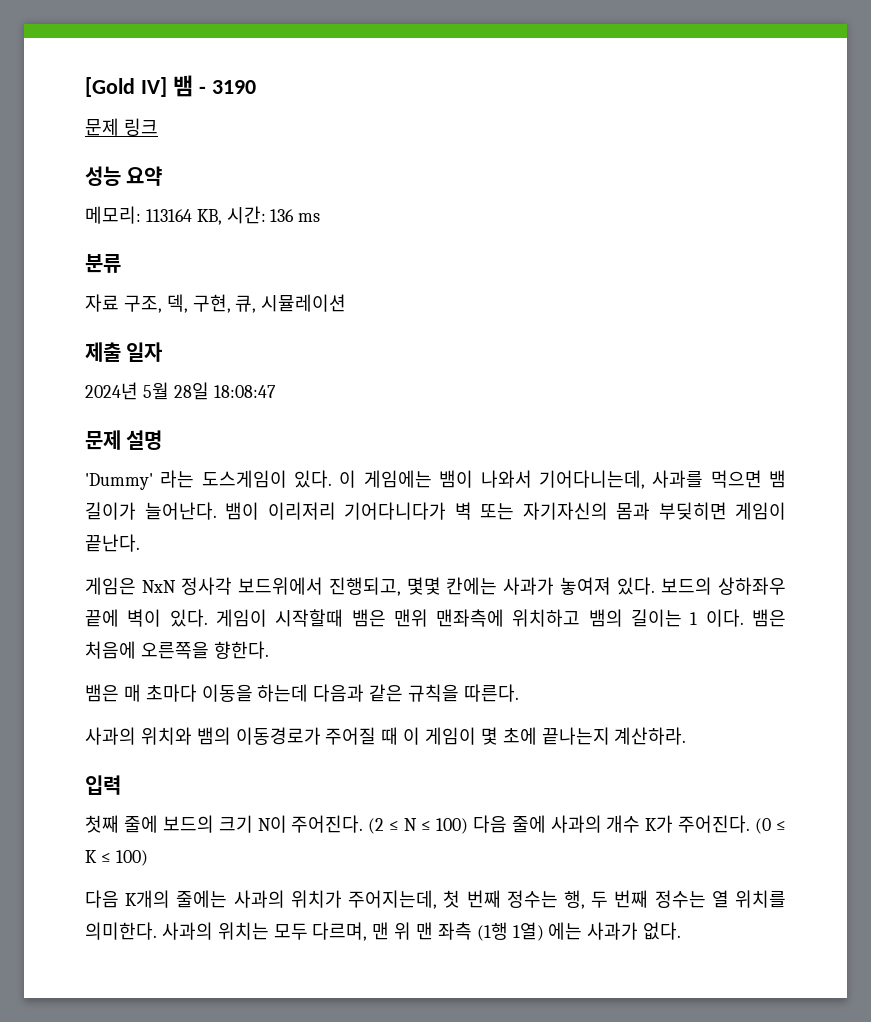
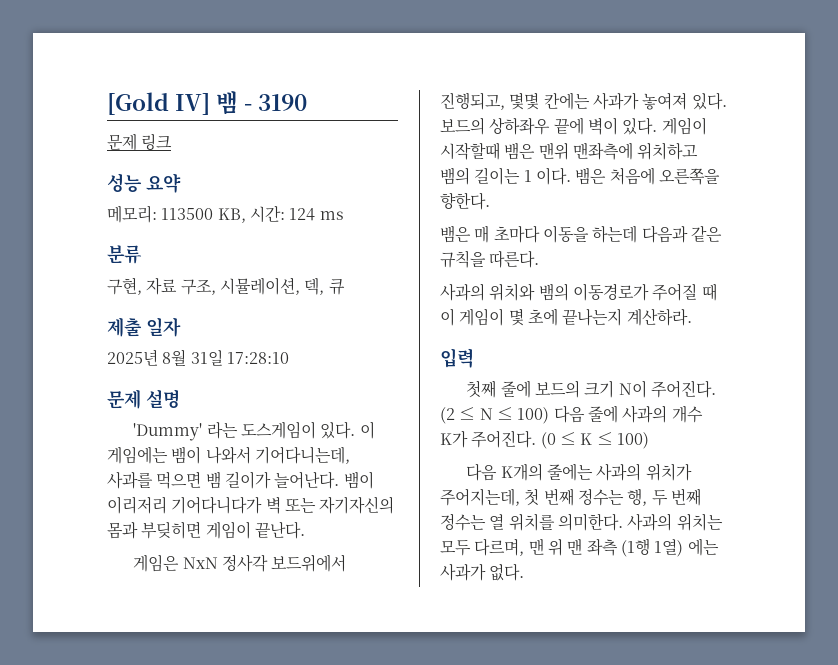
[145,209,192,222] 113164 -> [161,208,214,220] 113500
[270,209,295,222] 136 -> [289,208,316,221] 124
(121, 263) none -> [107,277,142,295] 구현,
[166,294,347,313] [85,342,163,362] [85,382,276,400] 덱, 구현, 큐, 시뮬레이션 // 제출 일자 // 2024년 5월 28일 18:08:47 -> [219,277,345,295] [107,317,181,337] [107,349,289,366] 시뮬레이션, 덱, 큐 // 제출 일자 // 2025년 8월 31일 17:28:10

